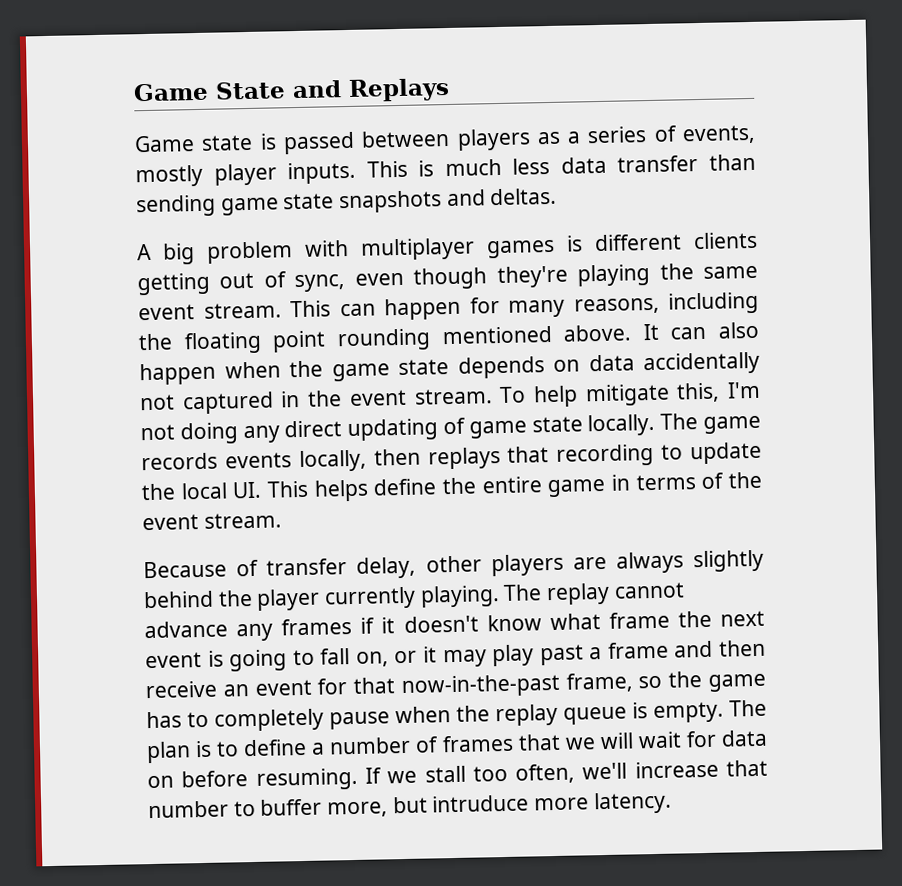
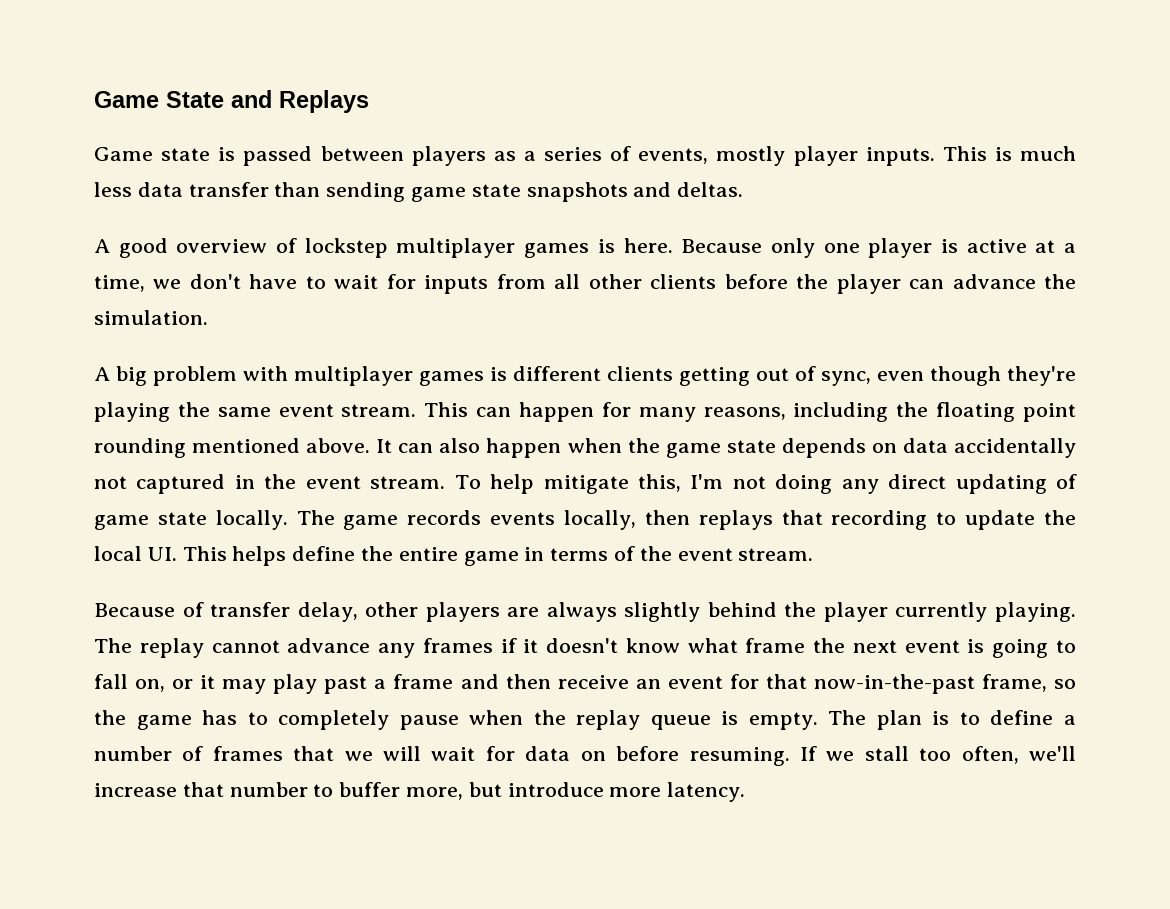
(558, 196) none -> [94,238,1076,258] [94,274,1076,294] [94,310,208,325] // A good overview of lockstep multiplayer games is here. Because only one player is active at a time, we don't have to wait for inputs from all other clients before the player can advance the simulation.
[432,794,530,813] intruduce -> [507,782,604,797] introduce

